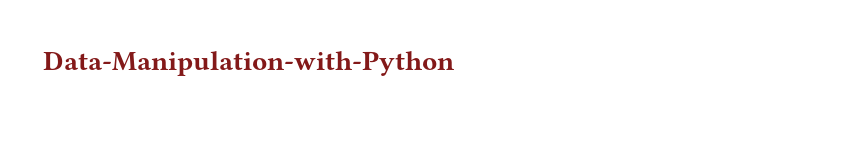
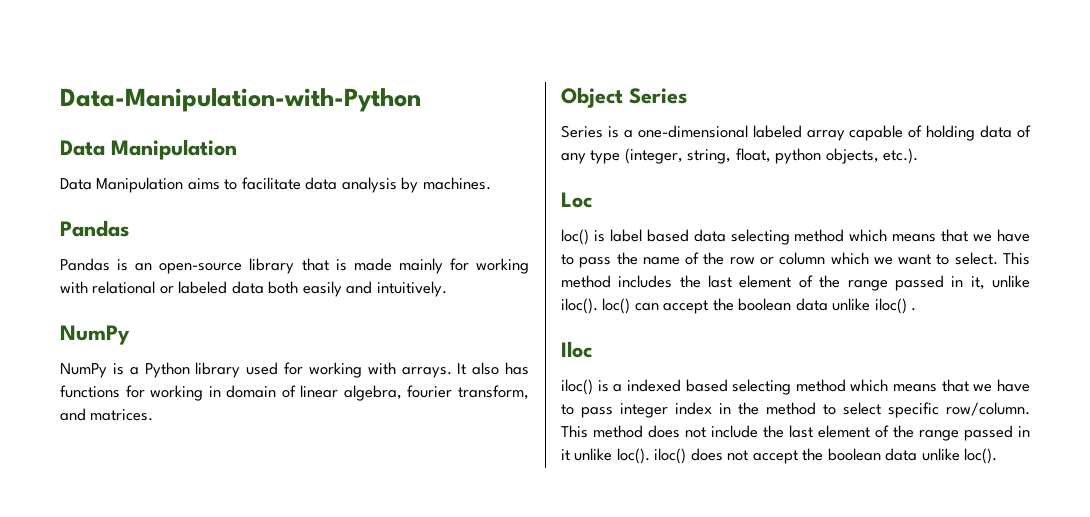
(455, 63) none -> [60,139,237,160] [60,177,491,193] [60,220,129,237] [60,258,530,274] [60,281,447,297] [60,325,130,345] [60,362,529,378] [60,385,529,401] [60,408,154,421] [561,87,687,108] [561,125,1031,141] [561,148,919,164] [561,192,592,208] [561,229,1030,245] [561,252,1030,268] [561,275,1030,291] [561,298,917,314] [561,341,592,358] [561,379,1030,395] [561,402,1030,418] [561,425,1030,441] [561,448,998,464] // Data Manipulation // Data Manipulation aims to facilitate data analysis by machines. // Pandas // Pandas is an open-source library that is made mainly for working with relational or labeled data both easily and intuitively. // NumPy // NumPy is a Python library used for working with arrays. It also has functions for working in domain of linear algebra, fourier transform, and matrices. // Object Series // Series is a one-dimensional labeled array capable of holding data of any type (integer, string, float, python objects, etc.). // Loc // loc() is label based data selecting method which means that we have to pass the name of the row or column which we want to select. This method includes the last element of the range passed in it, unlike iloc(). loc() can accept the boolean data unlike iloc() . // Iloc // iloc() is a indexed based selecting method which means that we have to pass integer index in the method to select specific row/column. This method does not include the last element of the range passed in it unlike loc(). iloc() does not accept the boolean data unlike loc().

